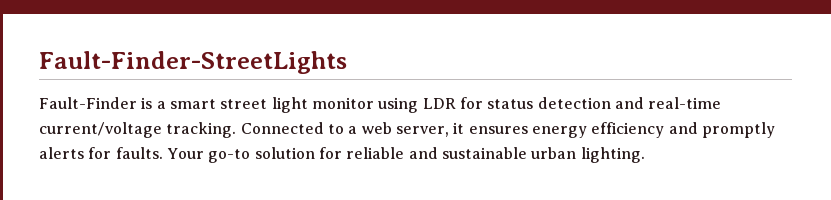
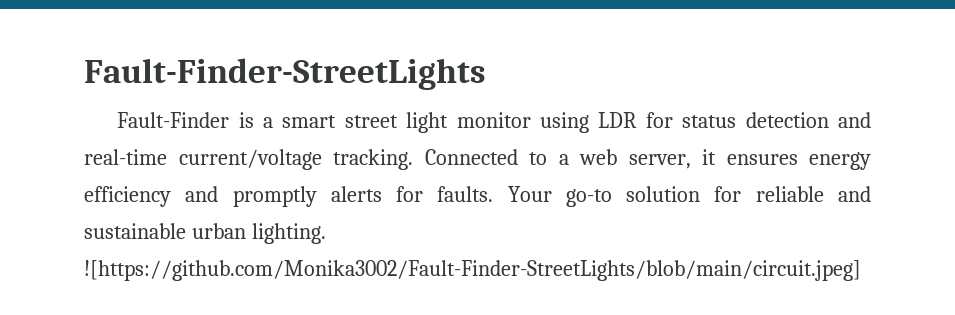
(645, 155) none -> [84,260,861,281] ![https://github.com/Monika3002/Fault-Finder-StreetLights/blob/main/circuit.jpeg]

